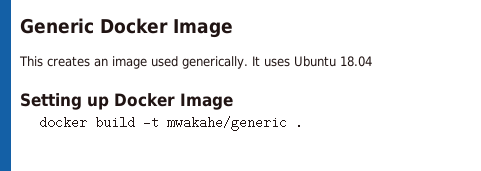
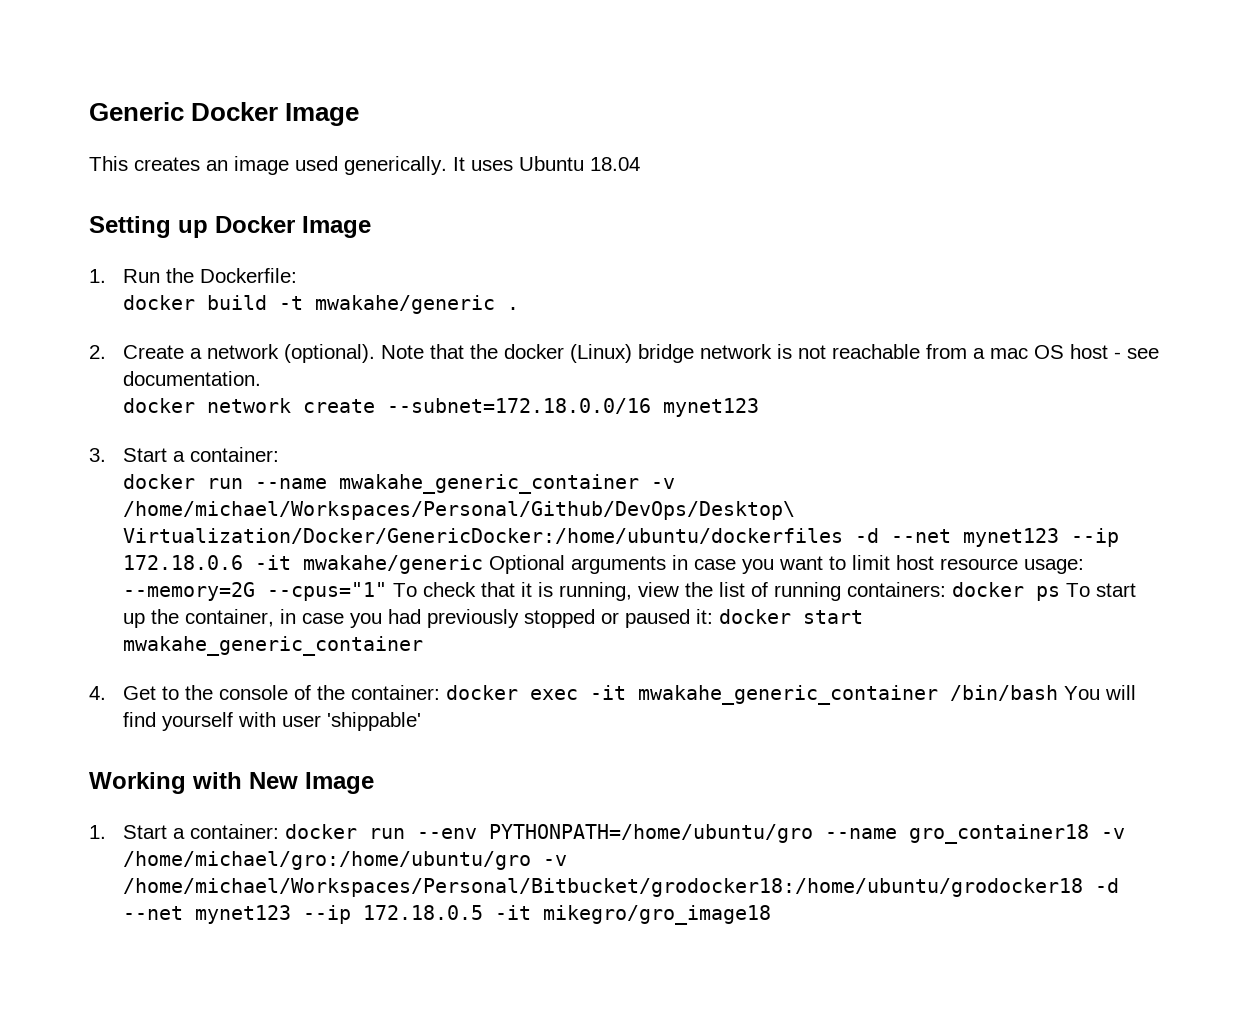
(233, 101) none -> [89,268,298,283] // 1. Run the Dockerfile:
(303, 122) none -> [89,344,1160,363] [123,371,262,386] [123,398,760,417] [89,447,280,462] [123,474,676,494] [123,501,796,520] [123,528,1120,547] [123,555,1085,574] [123,582,1137,601] [123,609,864,628] [123,636,424,656] [89,685,1137,705] [123,712,422,731] [89,772,374,794] [89,824,1126,844] [123,851,568,870] [123,878,1120,897] [123,905,772,925] // 2. Create a network (optional). Note that the docker (Linux) bridge network is not reachable from a mac OS host - see documentation. // docker network create --subnet=172.18.0.0/16 mynet123 // 3. Start a container: // docker run --name mwakahe_generic_container -v /home/michael/Workspaces/Personal/Github/DevOps/Desktop\ Virtualization/Docker/GenericDocker:/home/ubuntu/dockerfiles -d --net mynet123 --ip 172.18.0.6 -it mwakahe/generic Optional arguments in case you want to limit host resource usage: --memory=2G --cpus="1" To check that it is running, view the list of running containers: docker ps To start up the container, in case you had previously stopped or paused it: docker start mwakahe_generic_container // 4. Get to the console of the container: docker exec -it mwakahe_generic_container /bin/bash You will find yourself with user 'shippable' // Working with New Image // 1. Start a container: docker run --env PYTHONPATH=/home/ubuntu/gro --name gro_container18 -v /home/michael/gro:/home/ubuntu/gro -v /home/michael/Workspaces/Personal/Bitbucket/grodocker18:/home/ubuntu/grodocker18 -d --net mynet123 --ip 172.18.0.5 -it mikegro/gro_image18

